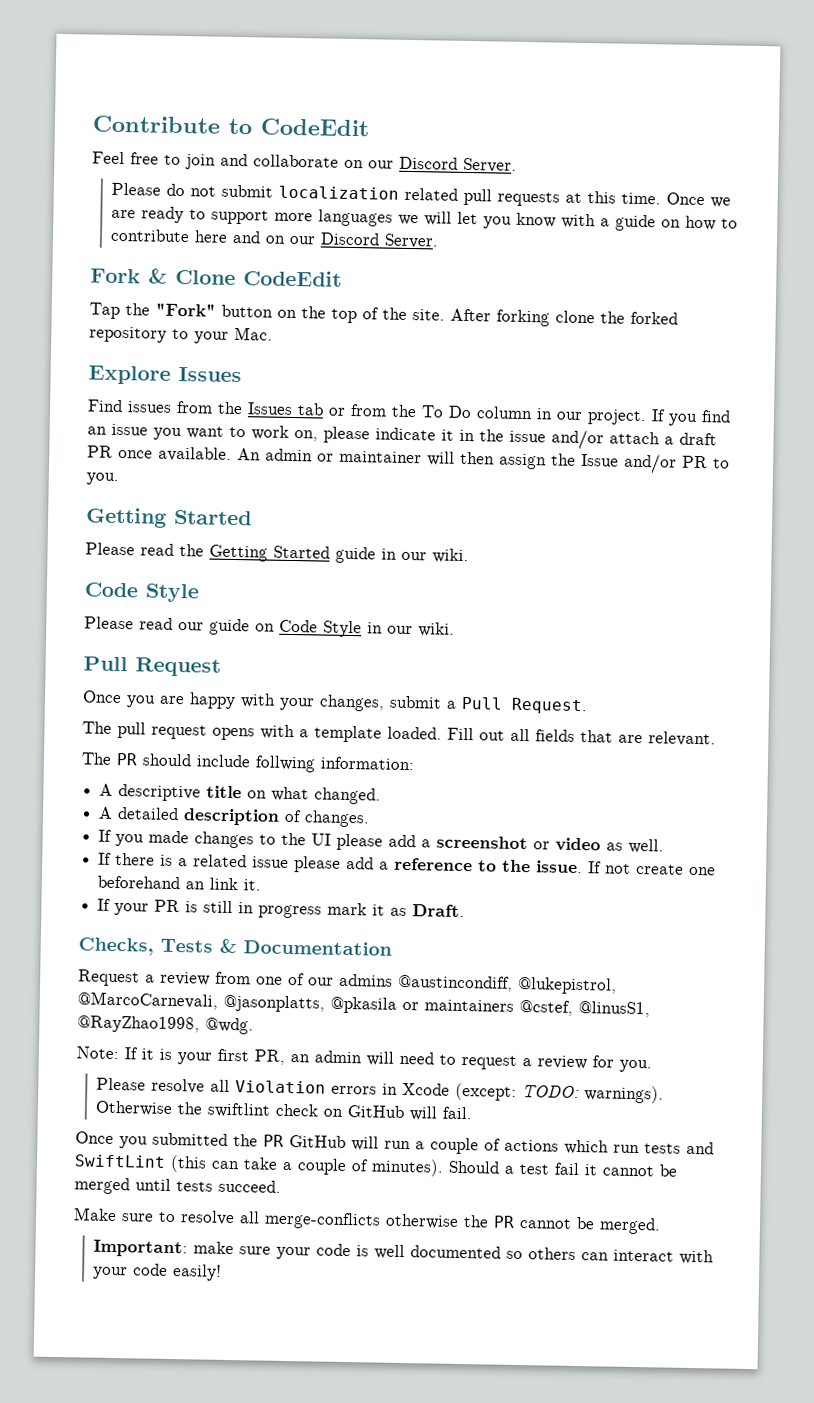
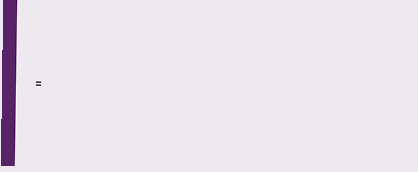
[92,115,370,137] [92,151,517,173] [111,182,732,208] [111,206,739,232] [110,228,440,249] [90,268,342,287] [89,302,678,327] [89,326,273,344] [88,365,242,385] [87,399,731,426] [87,423,717,450] [87,445,730,474] [86,472,119,485] [85,507,252,528] [85,542,469,564] [84,582,199,603] [84,616,455,638] [83,656,221,677] [82,690,588,715] [82,721,716,747] [81,752,415,773] [99,783,382,805] [98,806,371,828] [98,829,665,854] [98,852,717,876] [97,875,262,891] [97,898,466,919] [78,937,392,956] [78,969,617,995] [77,991,650,1018] [77,1015,254,1035] [76,1046,652,1073] [96,1077,665,1104] [95,1100,474,1121] [75,1131,714,1155] [74,1154,678,1177] [74,1177,281,1195] [73,1207,661,1235] [93,1239,715,1265] [92,1263,223,1281] Contribute to CodeEdit // Feel free to join and collaborate on our Discord Server. // Please do not submit localization related pull requests at this time. Once we are ready to support more languages we will let you know with a guide on how to contribute here and on our Discord Server. // Fork & Clone CodeEdit // Tap the "Fork" button on the top of the site. After forking clone the forked repository to your Mac. // Explore Issues // Find issues from the Issues tab or from the To Do column in our project. If you find an issue you want to work on, please indicate it in the issue and/or attach a draft PR once available. An admin or maintainer will then assign the Issue and/or PR to you. // Getting Started // Please read the Getting Started guide in our wiki. // Code Style // Please read our guide on Code Style in our wiki. // Pull Request // Once you are happy with your changes, submit a Pull Request. // The pull request opens with a template loaded. Fill out all fields that are relevant. // The PR should include follwing information: // A descriptive title on what changed. // A detailed description of changes. // If you made changes to the UI please add a screenshot or video as well. // If there is a related issue please add a reference to the issue. If not create one beforehand an link it. // If your PR is still in progress mark it as Draft. // Checks, Tests & Documentation // Request a review from one of our admins @austincondiff, @lukepistrol, @MarcoCarnevali, @jasonplatts, @pkasila or maintainers @cstef, @linusS1, @RayZhao1998, @wdg. // Note: If it is your first PR, an admin will need to request a review for you. // Please resolve all Violation errors in Xcode (except: TODO: warnings). Otherwise the swiftlint check on GitHub will fail. // Once you submitted the PR GitHub will run a couple of actions which run tests and SwiftLint (this can take a couple of minutes). Should a test fail it cannot be merged until tests succeed. // Make sure to resolve all merge-conflicts otherwise the PR cannot be merged. // Important: make sure your code is well documented so others can interact with your code easily! -> [34,81,43,89] =

